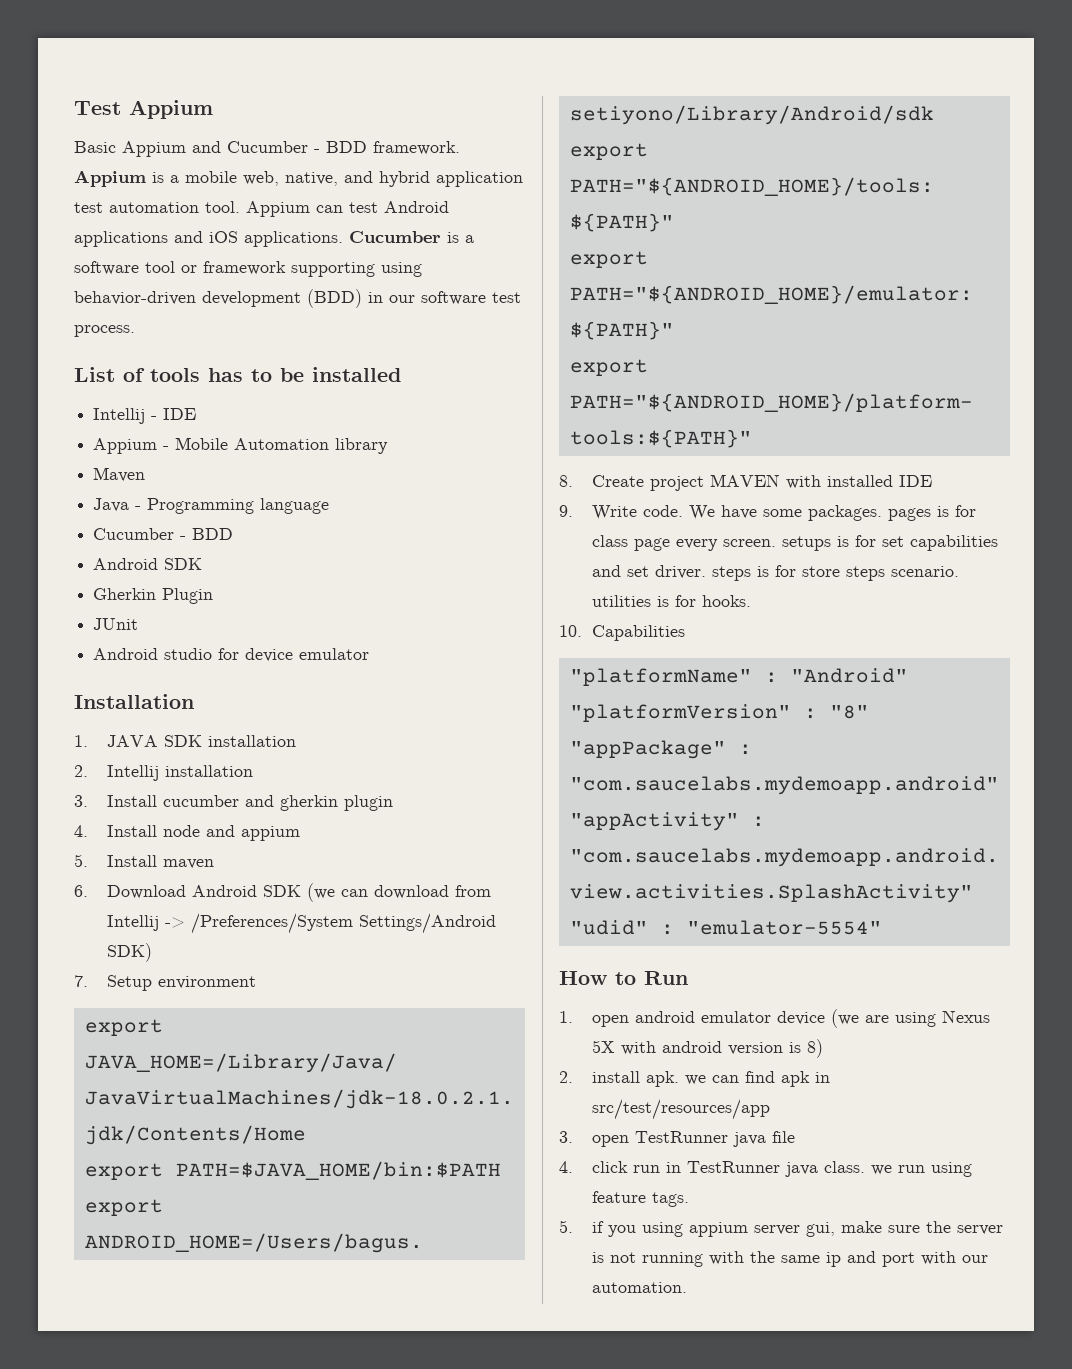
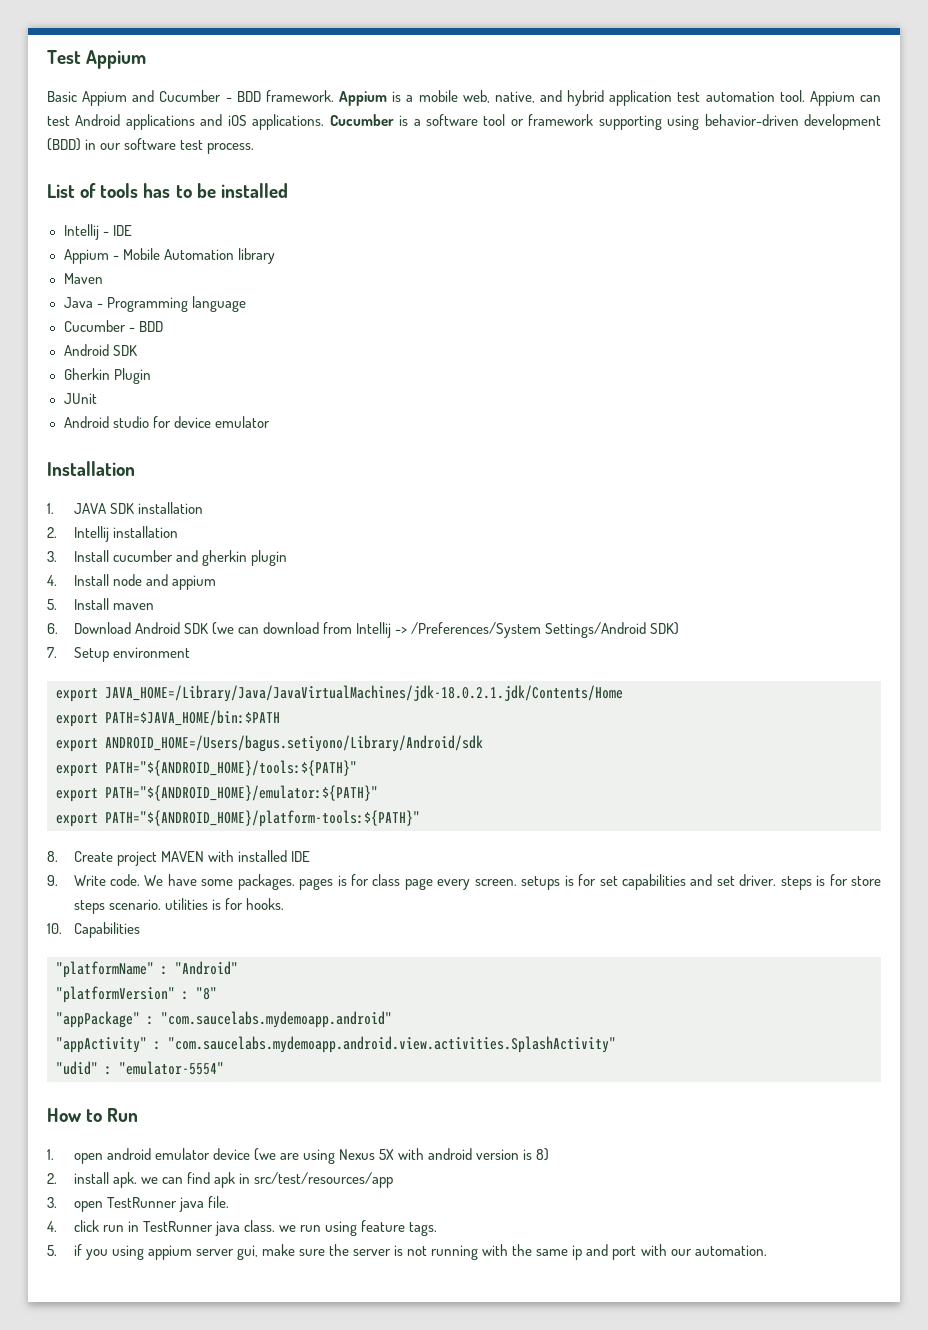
[772,1131,796,1143] file -> [207,1196,229,1208] file.

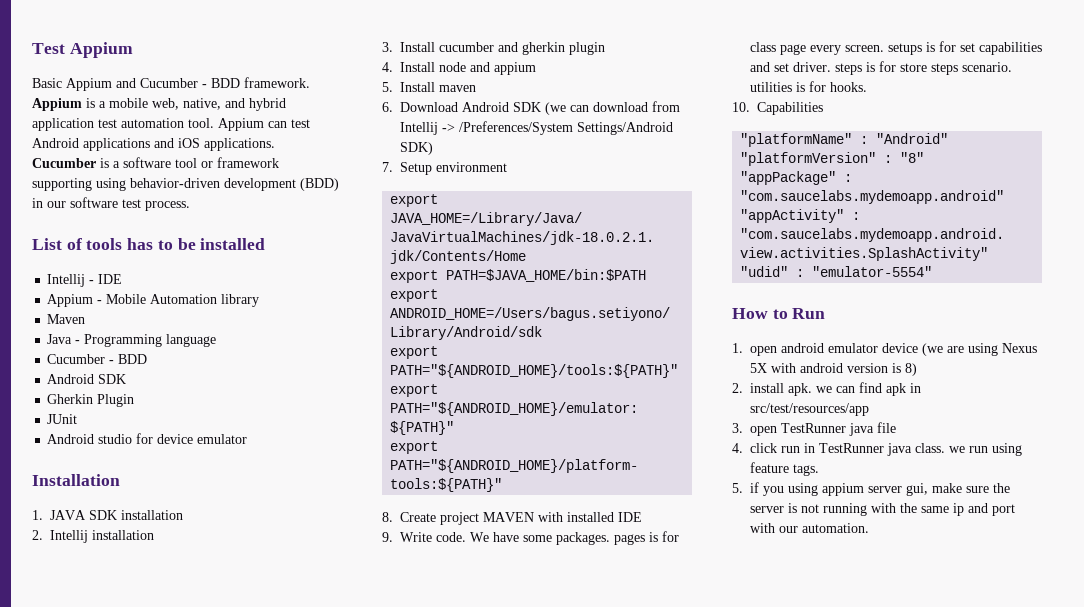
[207,1196,229,1208] file. -> [877,422,896,433] file

